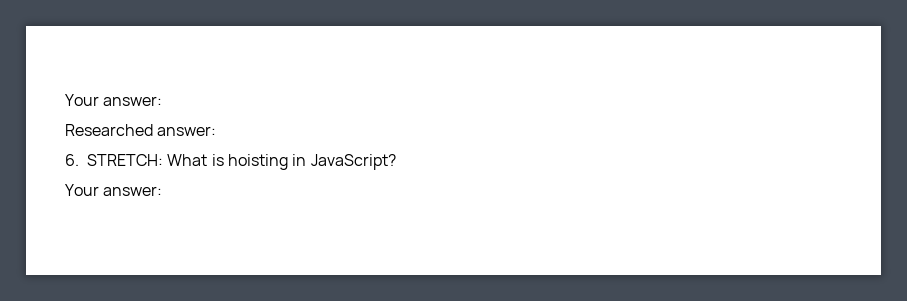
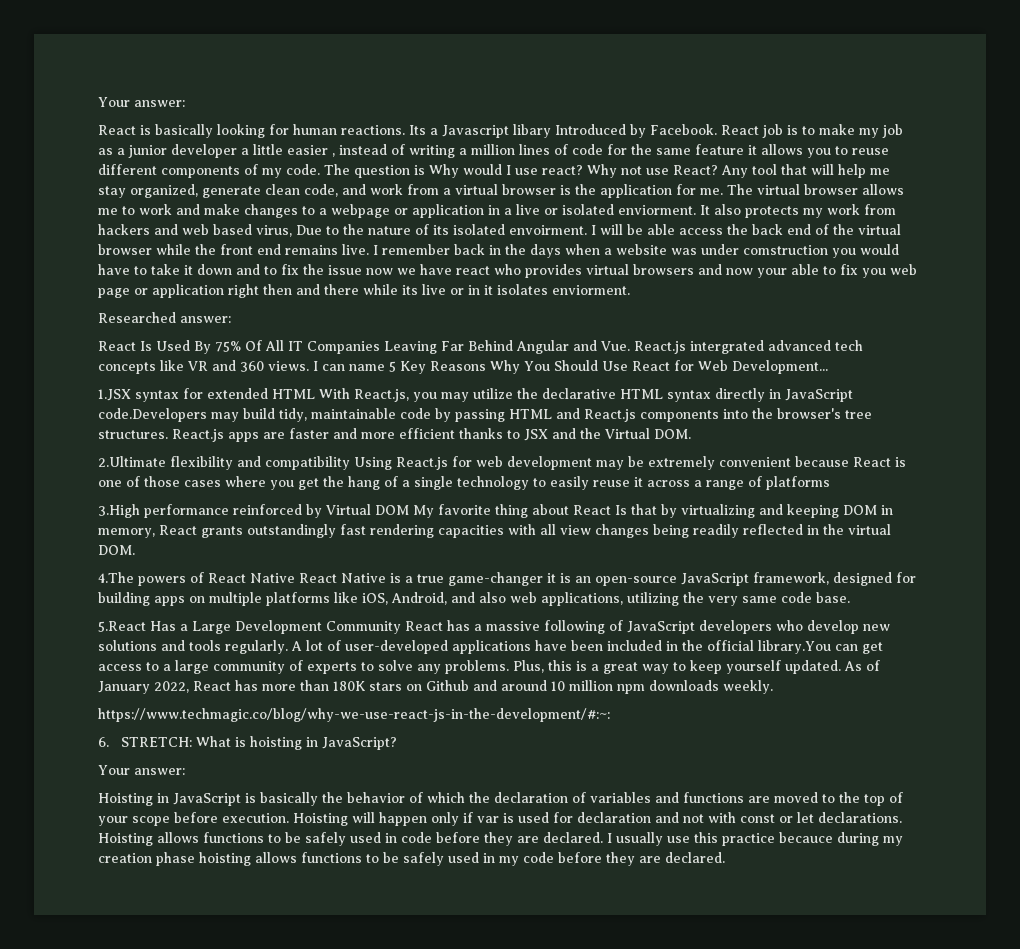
[65,94,163,106] [65,124,217,136] Your answer: // Researched answer: -> [98,97,185,107] [98,124,903,138] [98,144,889,158] [98,164,890,178] [98,184,904,198] [98,204,896,218] [98,224,901,237] [98,244,899,258] [98,264,917,278] [98,284,630,298] [98,312,231,323] [98,340,863,354] [98,360,828,374] [98,388,853,402] [98,408,872,422] [98,428,691,442] [98,456,906,470] [98,476,830,490] [98,504,893,518] [98,524,891,538] [98,545,135,555] [98,572,916,586] [98,592,850,606] [98,620,890,634] [98,640,883,654] [98,660,880,674] [98,680,773,694] [98,708,610,722] Your answer: // React is basically looking for human reactions. Its a Javascript libary Introduced by Facebook. React job is to make my job as a junior developer a little easier , instead of writing a million lines of code for the same feature it allows you to reuse different components of my code. The question is Why would I use react? Why not use React? Any tool that will help me stay organized, generate clean code, and work from a virtual browser is the application for me. The virtual browser allows me to work and make changes to a webpage or application in a live or isolated enviorment. It also protects my work from hackers and web based virus, Due to the nature of its isolated envoirment. I will be able access the back end of the virtual browser while the front end remains live. I remember back in the days when a website was under comstruction you would have to take it down and to fix the issue now we have react who provides virtual browsers and now your able to fix you web page or application right then and there while its live or in it isolates enviorment. // Researched answer: // React Is Used By 75% Of All IT Companies Leaving Far Behind Angular and Vue. React.js intergrated advanced tech concepts like VR and 360 views. I can name 5 Key Reasons Why You Should Use React for Web Development... // 1.JSX syntax for extended HTML With React.js, you may utilize the declarative HTML syntax directly in JavaScript code.Developers may build tidy, maintainable code by passing HTML and React.js components into the browser's tree structures. React.js apps are faster and more efficient thanks to JSX and the Virtual DOM. // 2.Ultimate flexibility and compatibility Using React.js for web development may be extremely convenient because React is one of those cases where you get the hang of a single technology to easily reuse it across a range of platforms // 3.High performance reinforced by Virtual DOM My favorite thing about React Is that by virtualizing and keeping DOM in memory, React grants outstandingly fast rendering capacities with all view changes being readily reflected in the virtual DOM. // 4.The powers of React Native React Native is a true game-changer it is an open-source JavaScript framework, designed for building apps on multiple platforms like iOS, Android, and also web applications, utilizing the very same code base. // 5.React Has a Large Development Community React has a massive following of JavaScript developers who develop new solutions and tools regularly. A lot of user-developed applications have been included in the official library.You can get access to a large community of experts to solve any problems. Plus, this is a great way to keep yourself updated. As of January 2022, React has more than 180K stars on Github and around 10 million npm downloads weekly. // https://www.techmagic.co/blog/why-we-use-react-js-in-the-development/#:~:
(163, 191) none -> [98,792,903,806] [98,812,902,826] [98,832,903,846] [98,852,725,866] // Hoisting in JavaScript is basically the behavior of which the declaration of variables and functions are moved to the top of your scope before execution. Hoisting will happen only if var is used for declaration and not with const or let declarations. Hoisting allows functions to be safely used in code before they are declared. I usually use this practice becauce during my creation phase hoisting allows functions to be safely used in my code before they are declared.

